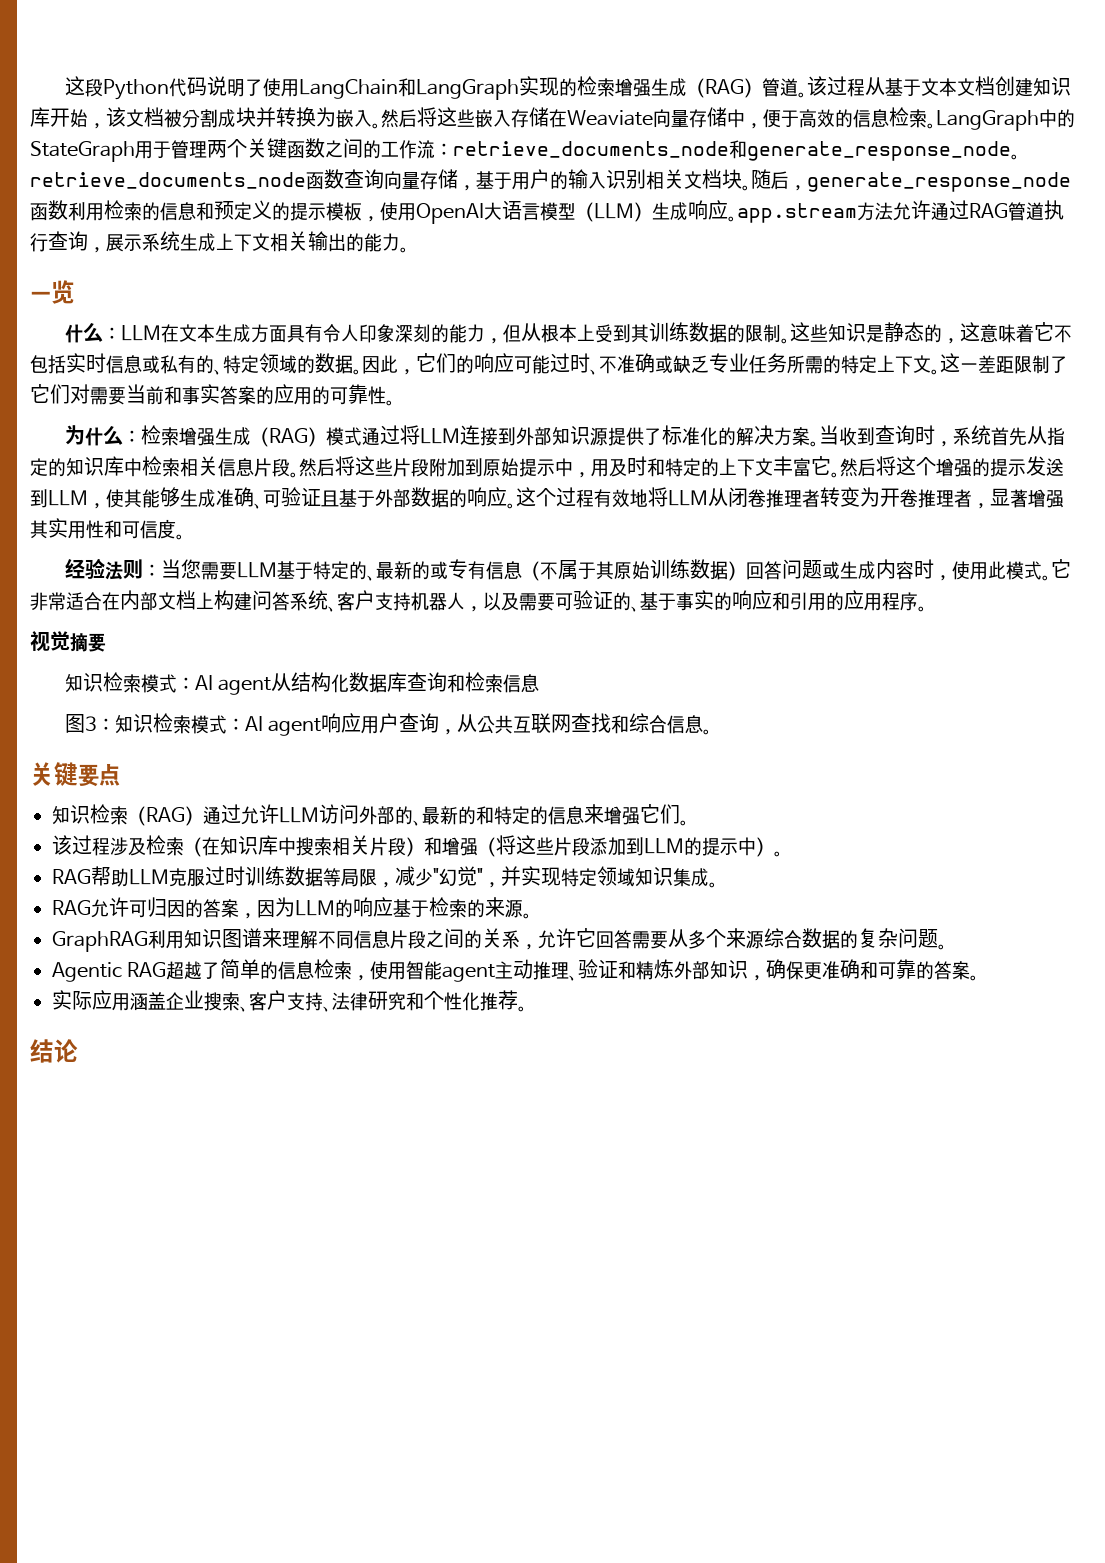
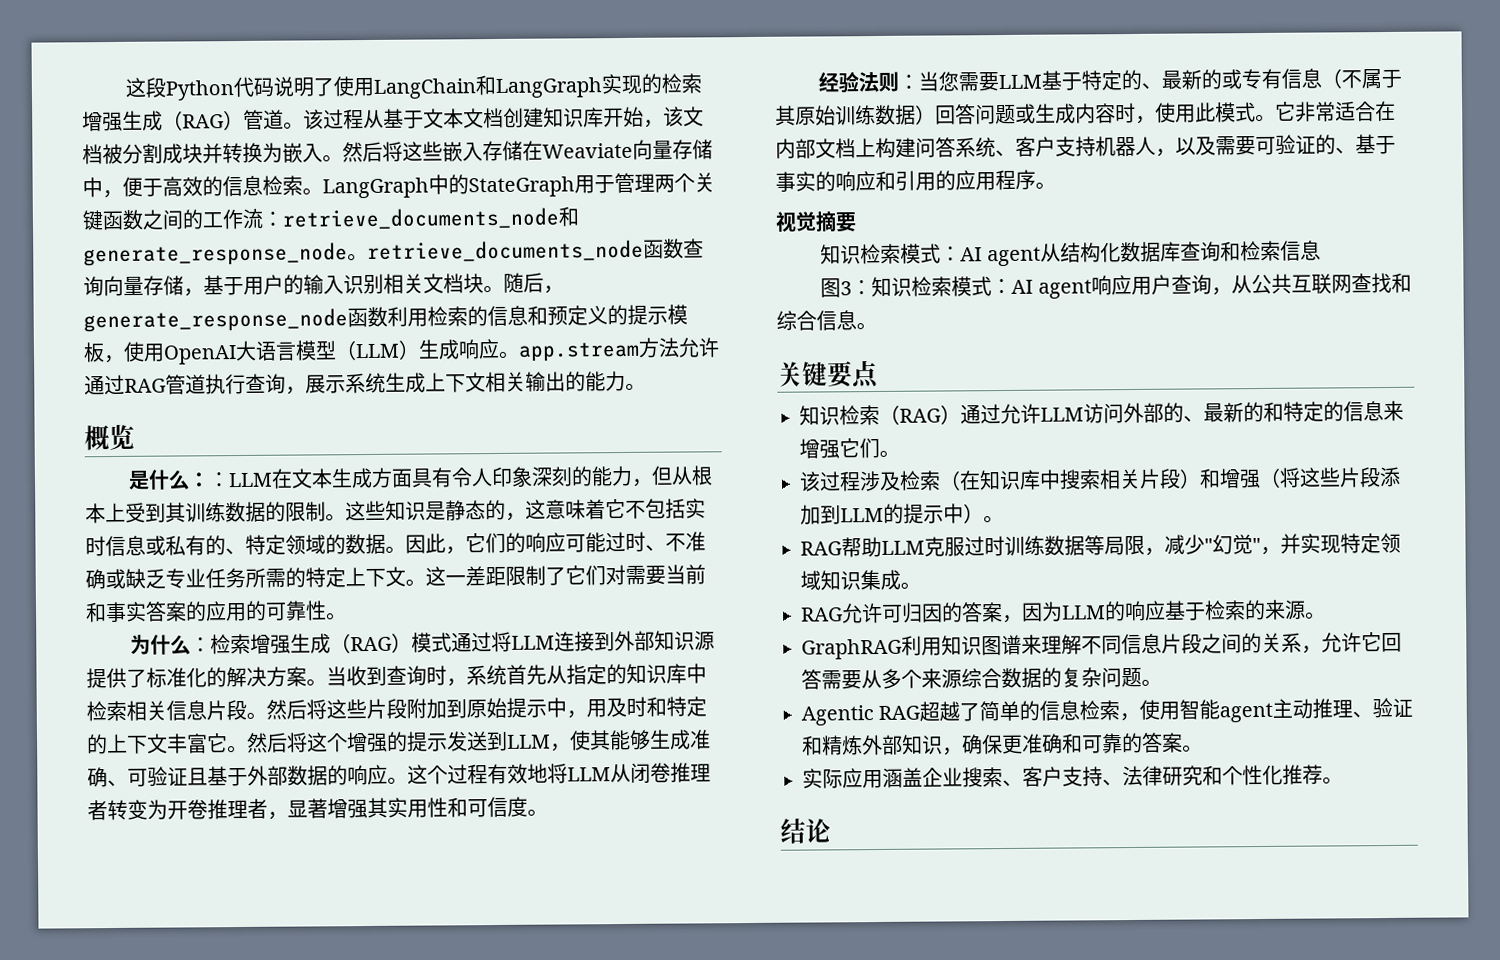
[30,291,51,301] 一 -> [84,425,110,451] 概
[64,323,103,343] 什么 -> [128,469,211,490] 是什么：

